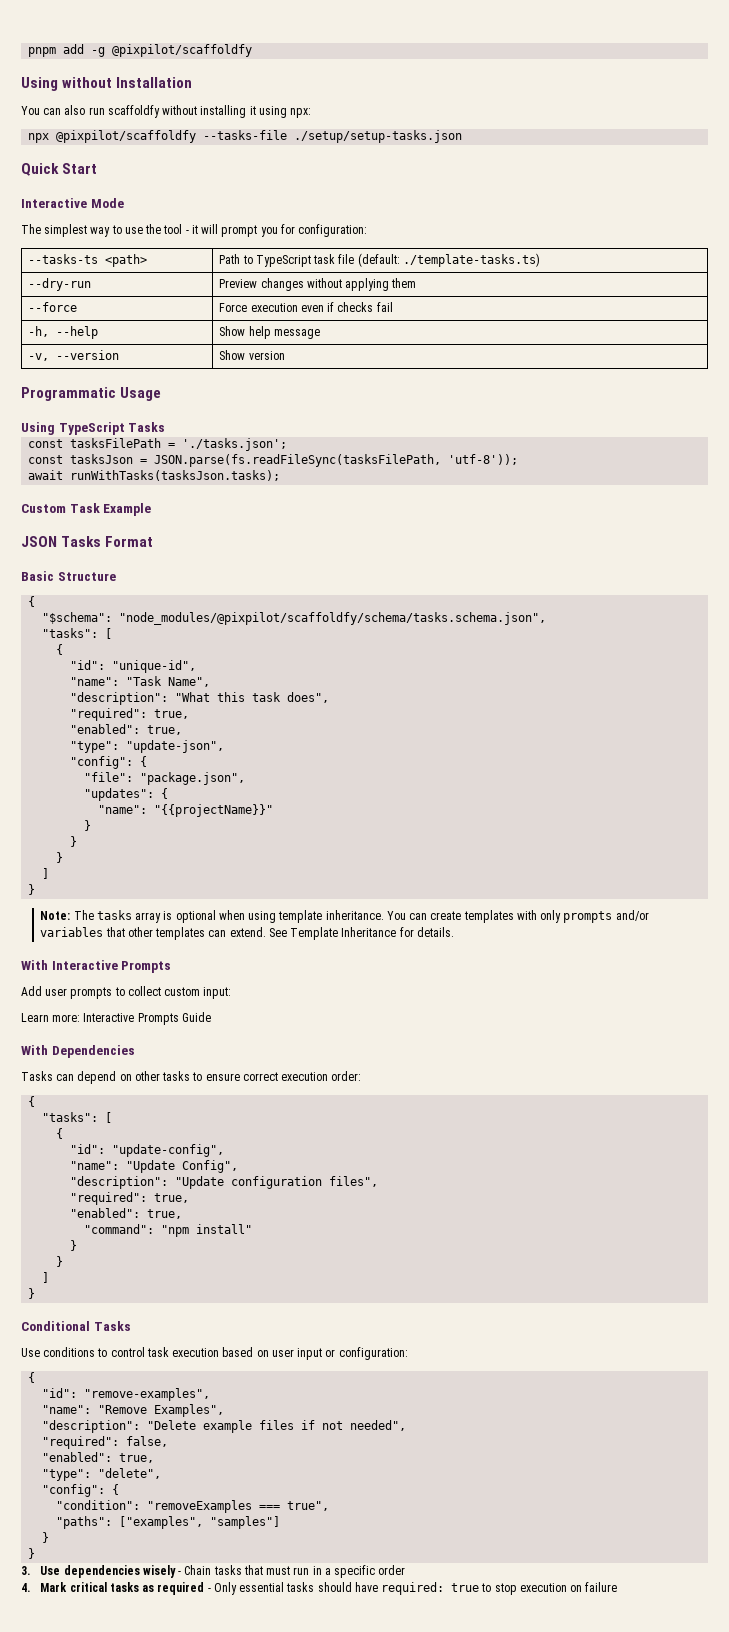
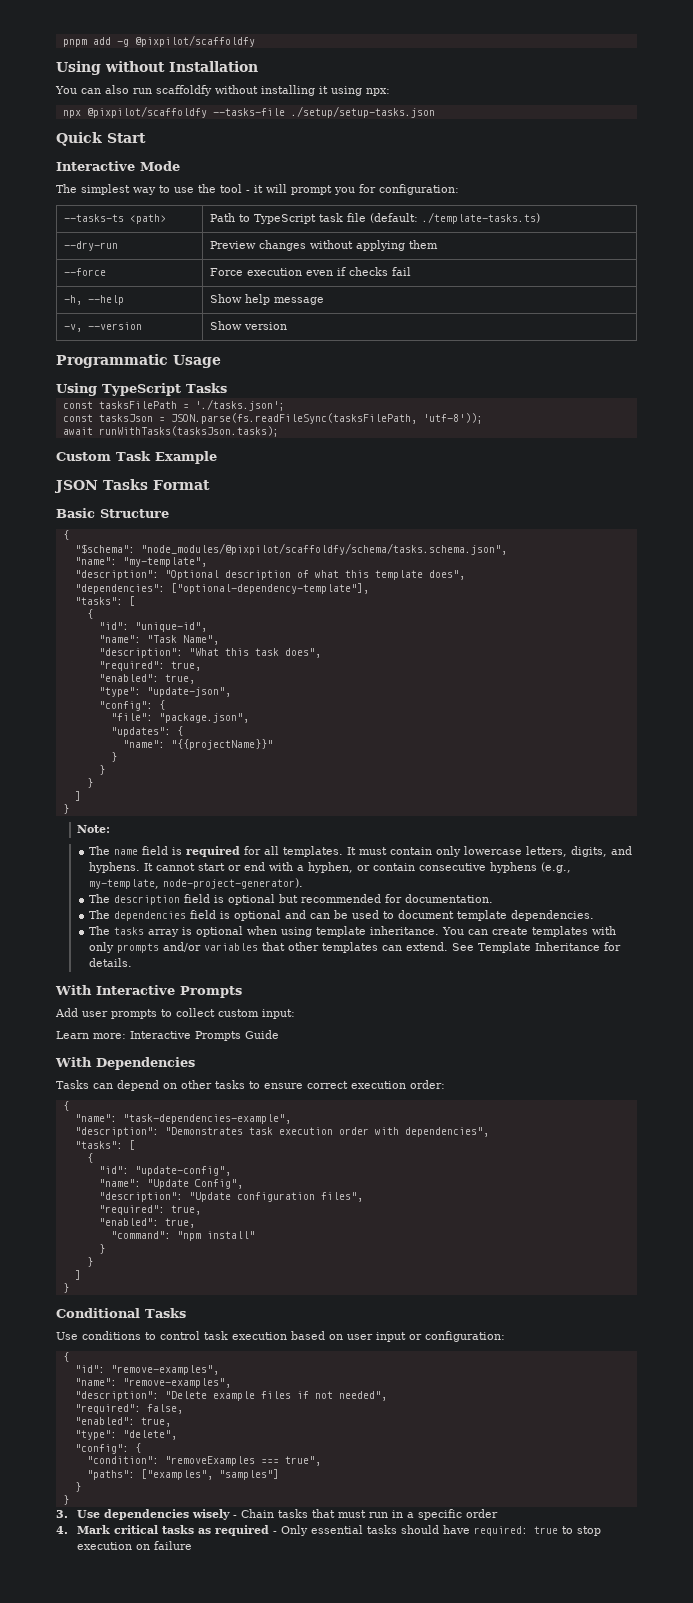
(547, 618) none -> [74,557,207,567] [74,570,465,580] [74,583,369,594] // "name": "my-template", // "description": "Optional description of what this template does", // "dependencies": ["optional-dependency-template"],
(71, 915) none -> [89,846,633,857] [89,862,572,873] [89,878,304,889] [89,894,494,905] [89,910,595,921] // The name field is required for all templates. It must contain only lowercase letters, digits, and hyphens. It cannot start or end with a hyphen, or contain consecutive hyphens (e.g., my-template, node-project-generator). // The description field is optional but recommended for documentation. // The dependencies field is optional and can be used to document template dependencies. //
(36, 1101) none -> [74,1114,291,1124] [74,1127,489,1137] // "name": "task-dependencies-example", // "description": "Demonstrates task execution order with dependencies",
[98,1404,225,1417] "Remove Examples", -> [122,1378,231,1388] "remove-examples",

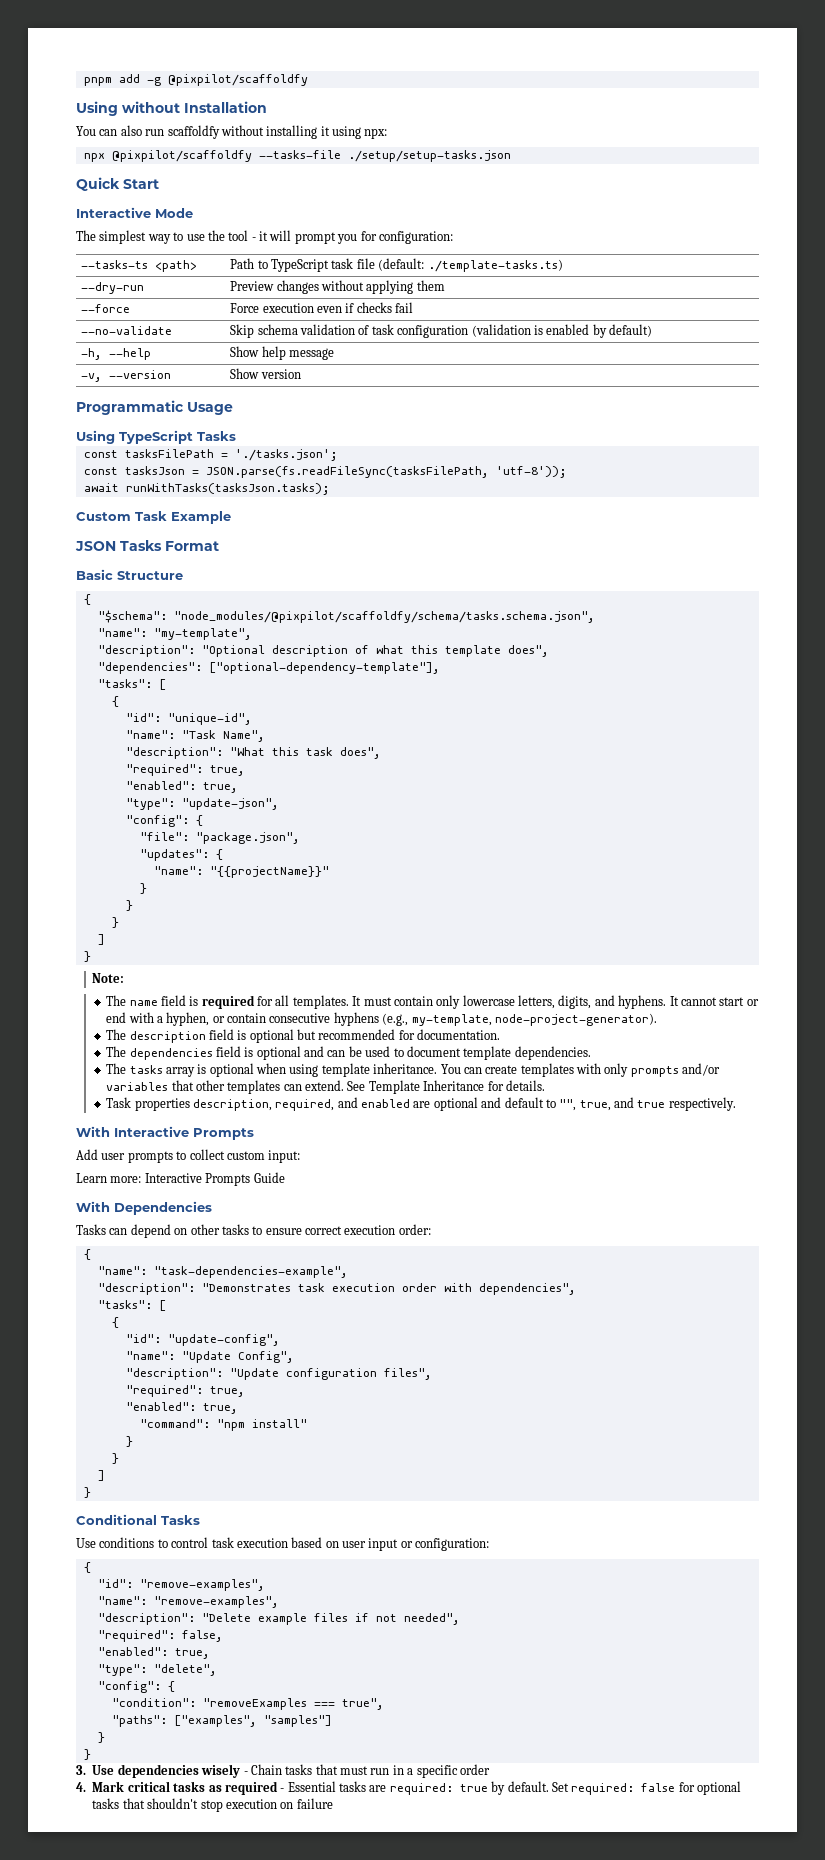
(412, 271) none -> [81,326,173,335] [230,324,653,338] // --no-validate | Skip schema validation of task configuration (validation is enabled by default)
(133, 962) none -> [106,1097,736,1111] // Task properties description, required, and enabled are optional and default to "", true, and true respectively.
[280,1525,573,1536] Only essential tasks should have required: true to -> [287,1781,742,1795] [92,1798,199,1809] Essential tasks are required: true by default. Set required: false for optional tasks that shouldn't

